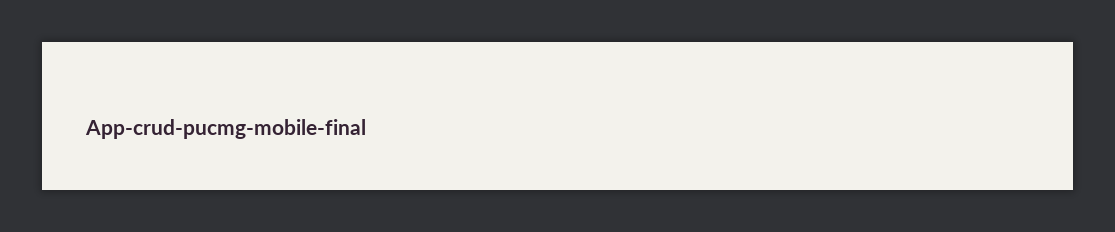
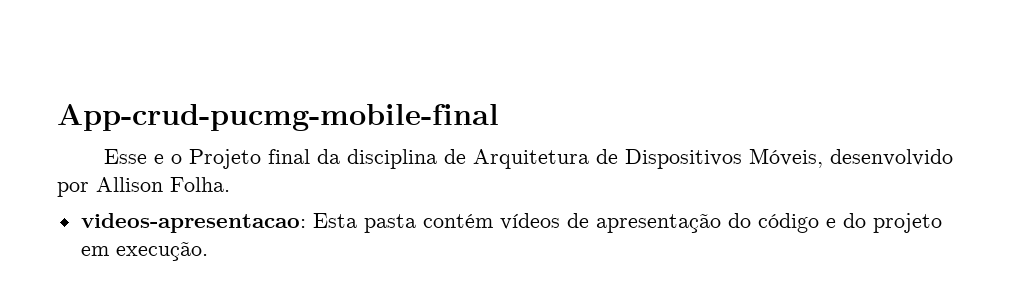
(366, 129) none -> [104,148,954,169] [57,177,230,197] [80,213,942,233] [80,241,208,261] // Esse e o Projeto final da disciplina de Arquitetura de Dispositivos Móveis, desenvolvido por Allison Folha. // videos-apresentacao: Esta pasta contém vídeos de apresentação do código e do projeto em execução.

